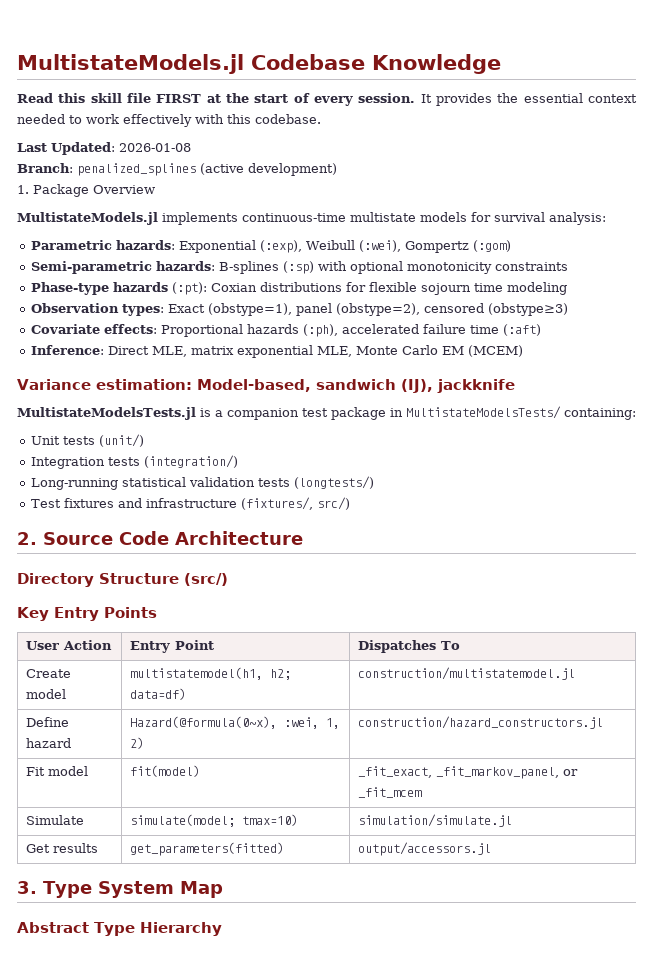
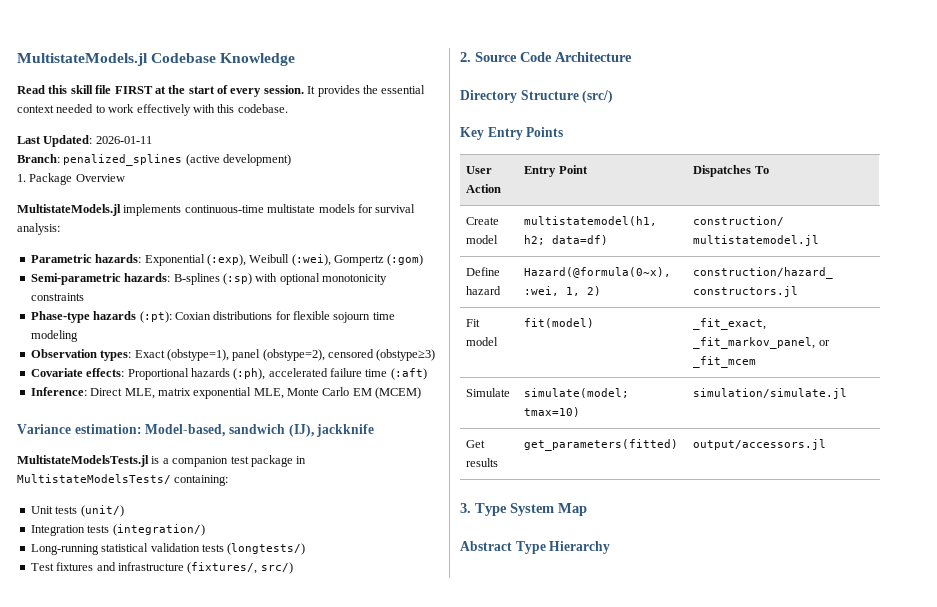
[119,143,191,152] 2026-01-08 -> [95,136,152,144] 2026-01-11

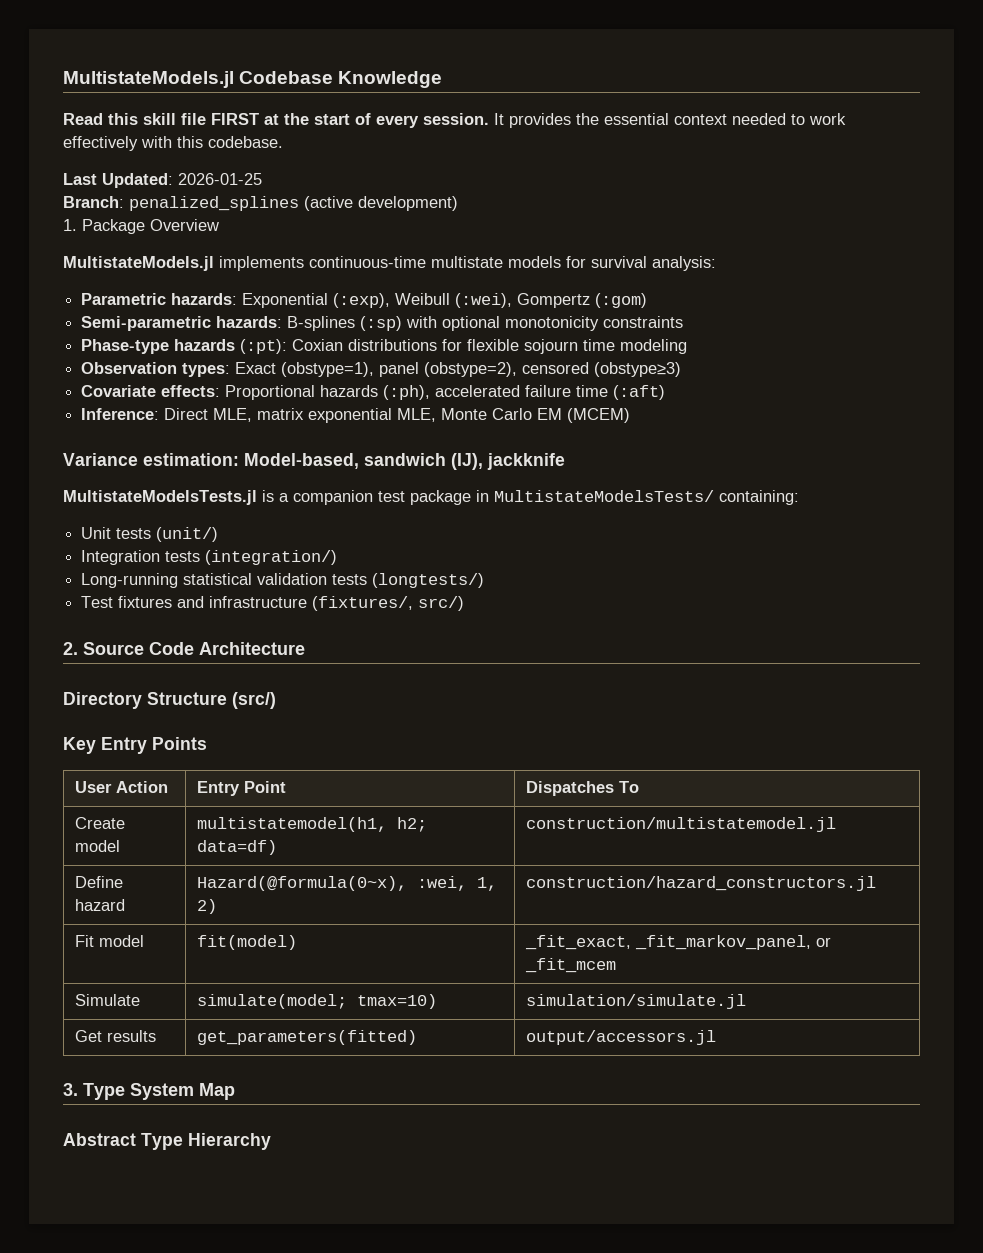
[95,136,152,144] 2026-01-11 -> [178,173,262,185] 2026-01-25

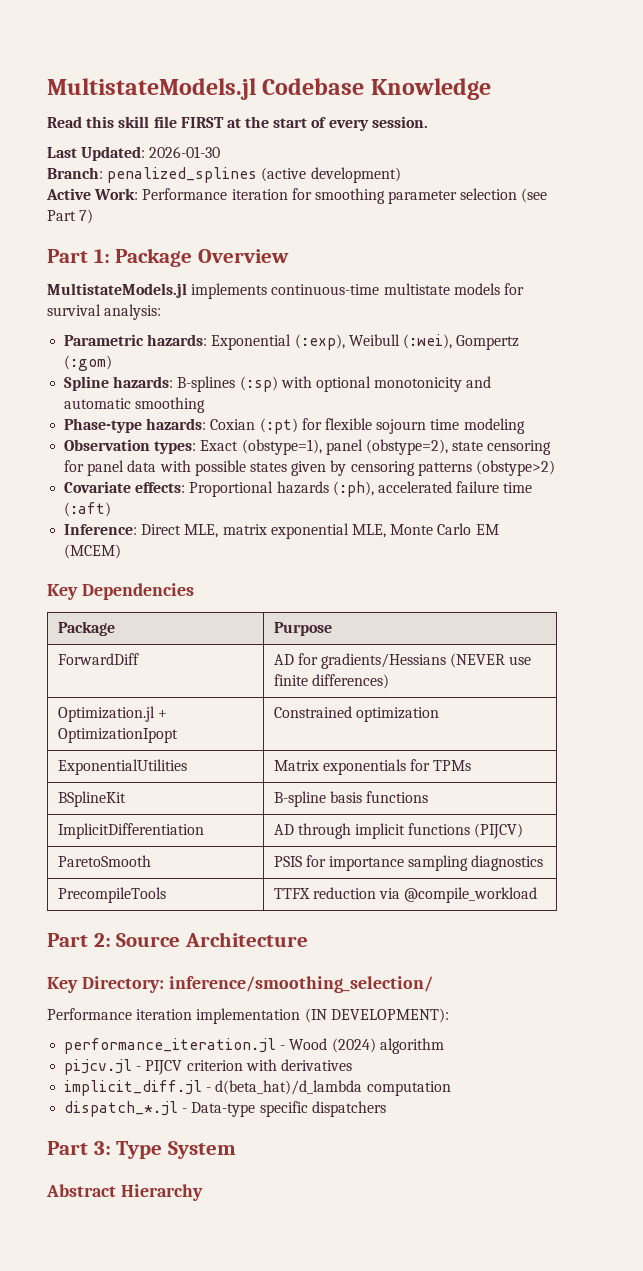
[494,113,846,128] [63,136,283,151] It provides the essential context needed to work effectively with this codebase. -> (428, 122) none
[178,173,262,185] 2026-01-25 -> [149,146,221,158] 2026-01-30
[63,219,77,231] 1. -> [46,188,548,204] [47,209,94,224] [47,249,110,263] Active Work: Performance iteration for smoothing parameter selection (see Part 7) // Part 1:
[81,316,212,331] Semi-parametric -> [64,376,110,391] Spline
[603,316,684,328] [81,339,438,354] constraints // Phase-type hazards (:pt): Coxian distributions -> [466,376,492,388] [64,397,206,413] [64,418,298,434] and automatic smoothing // Phase-type hazards: Coxian (:pt)
[522,362,682,377] censored (obstype≥3) -> [452,440,552,455] [64,460,555,476] state censoring for panel data with possible states given by censoring patterns (obstype>2)
[63,453,565,470] [63,490,799,505] [81,527,219,542] [81,550,338,565] [81,573,485,588] [81,596,465,611] [63,642,305,655] [63,692,276,709] [63,737,207,754] [74,781,168,793] [196,781,286,796] [525,781,639,796] [74,817,125,829] [74,840,120,852] [196,817,427,832] [196,840,277,855] [525,817,836,832] [74,876,123,888] [74,899,125,911] [196,876,497,891] [196,899,217,914] [525,876,876,891] [74,935,144,947] [196,935,297,950] [524,935,831,950] [524,958,616,973] [74,994,140,1006] [196,994,437,1009] [525,994,746,1009] [74,1030,156,1042] [196,1030,417,1045] [525,1030,716,1045] [63,1083,78,1096] Variance estimation: Model-based, sandwich (IJ), jackknife // MultistateModelsTests.jl is a companion test package in MultistateModelsTests/ containing: // Unit tests (unit/) // Integration tests (integration/) // Long-running statistical validation tests (longtests/) // Test fixtures and infrastructure (fixtures/, src/) // 2. Source Code Architecture // Directory Structure (src/) // Key Entry Points // User Action | Entry Point | Dispatches To // Create model | multistatemodel(h1, h2; data=df) | construction/multistatemodel.jl // Define hazard | Hazard(@formula(0~x), :wei, 1, 2) | construction/hazard_constructors.jl // Fit model | fit(model) | _fit_exact, _fit_markov_panel, or _fit_mcem // Simulate | simulate(model; tmax=10) | simulation/simulate.jl // Get results | get_parameters(fitted) | output/accessors.jl // 3. -> [47,583,194,600] [57,621,115,636] [273,622,332,636] [57,653,139,665] [273,653,532,669] [273,674,389,689] [57,706,167,722] [57,728,178,743] [273,706,439,722] [57,759,187,775] [273,759,472,775] [57,791,126,807] [273,791,428,807] [57,823,204,839] [273,823,524,839] [57,855,151,867] [273,855,544,871] [57,887,166,903] [273,887,538,903] [47,932,309,947] [47,976,433,993] [47,1008,449,1024] [64,1038,444,1054] [64,1059,352,1075] [64,1080,451,1096] [64,1101,386,1117] [47,1141,111,1155] Key Dependencies // Package | Purpose // ForwardDiff | AD for gradients/Hessians (NEVER use finite differences) // Optimization.jl + OptimizationIpopt | Constrained optimization // ExponentialUtilities | Matrix exponentials for TPMs // BSplineKit | B-spline basis functions // ImplicitDifferentiation | AD through implicit functions (PIJCV) // ParetoSmooth | PSIS for importance sampling diagnostics // PrecompileTools | TTFX reduction via @compile_workload // Part 2: Source Architecture // Key Directory: inference/smoothing_selection/ // Performance iteration implementation (IN DEVELOPMENT): // performance_iteration.jl - Wood (2024) algorithm // pijcv.jl - PIJCV criterion with derivatives // implicit_diff.jl - d(beta_hat)/d_lambda computation // dispatch_*.jl - Data-type specific dispatchers // Part 3:
[199,1083,235,1100] Map -> (237, 1150) none
[141,1133,183,1150] Type -> (116, 1190) none

